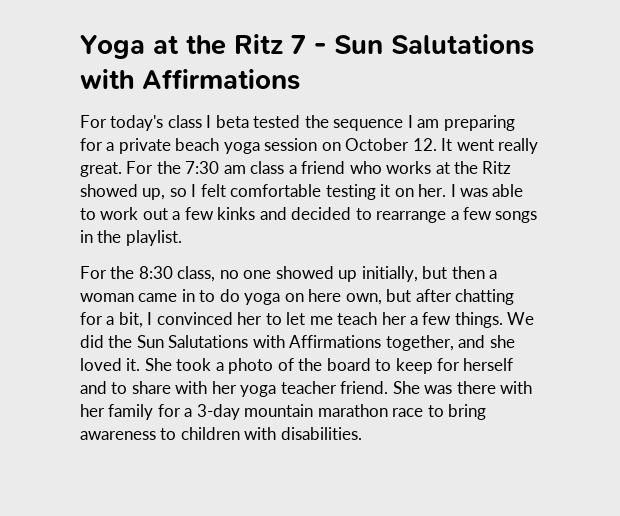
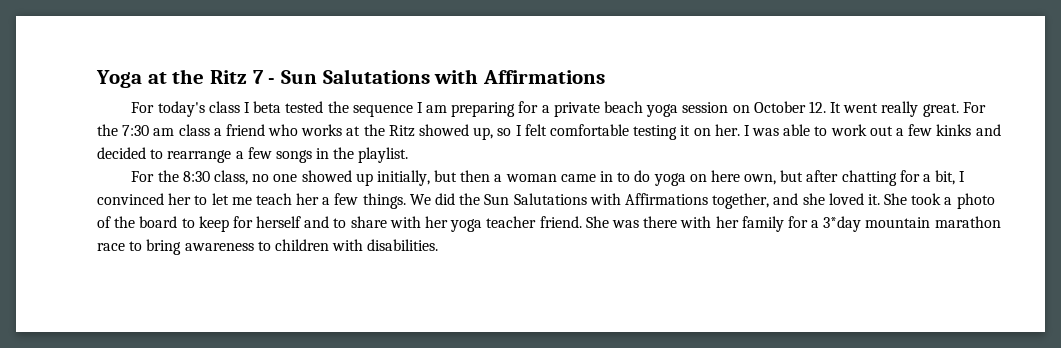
[196,404,240,420] 3-day -> [823,216,862,232] 3*day

